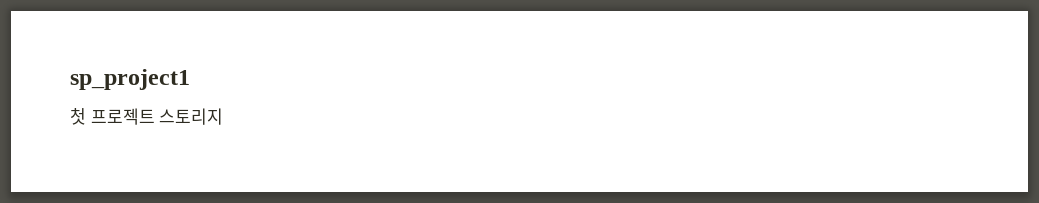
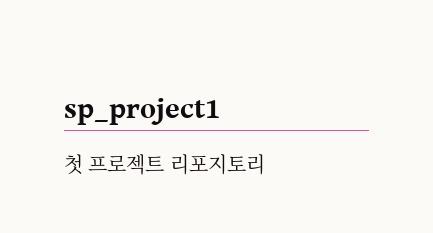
[159,108,224,125] 스토리지 -> [169,154,265,175] 리포지토리

